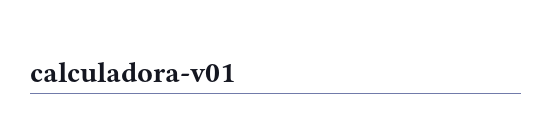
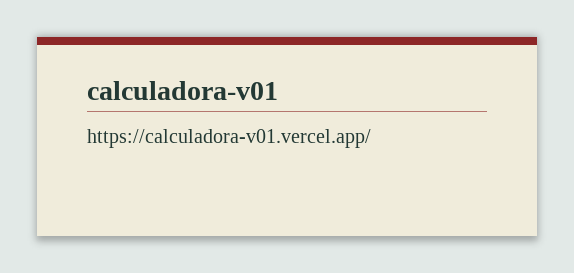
(235, 72) none -> [87,129,371,148] // https://calculadora-v01.vercel.app/

